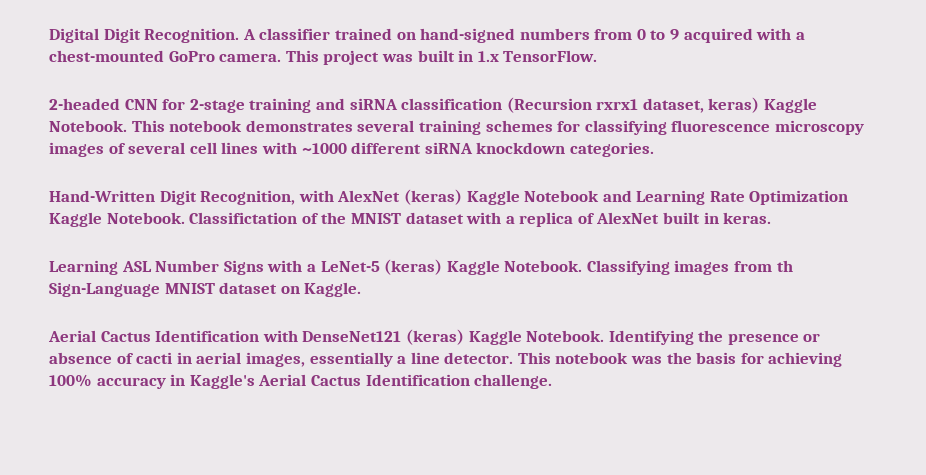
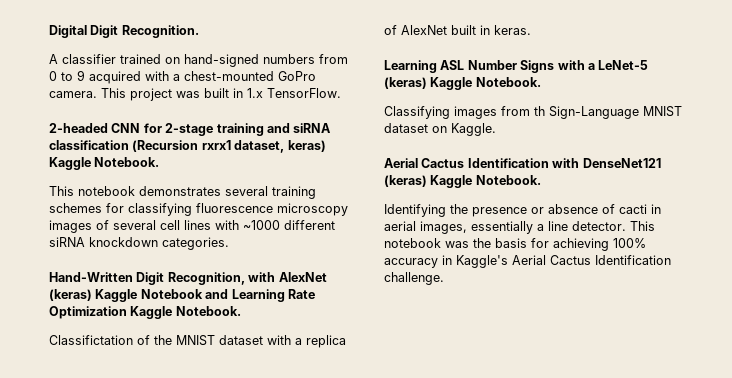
(240, 35) none -> (199, 31) //
(127, 126) none -> (160, 162) //
(185, 218) none -> (241, 311) //
(583, 266) none -> (541, 82) //
(605, 336) none -> (541, 180) //

